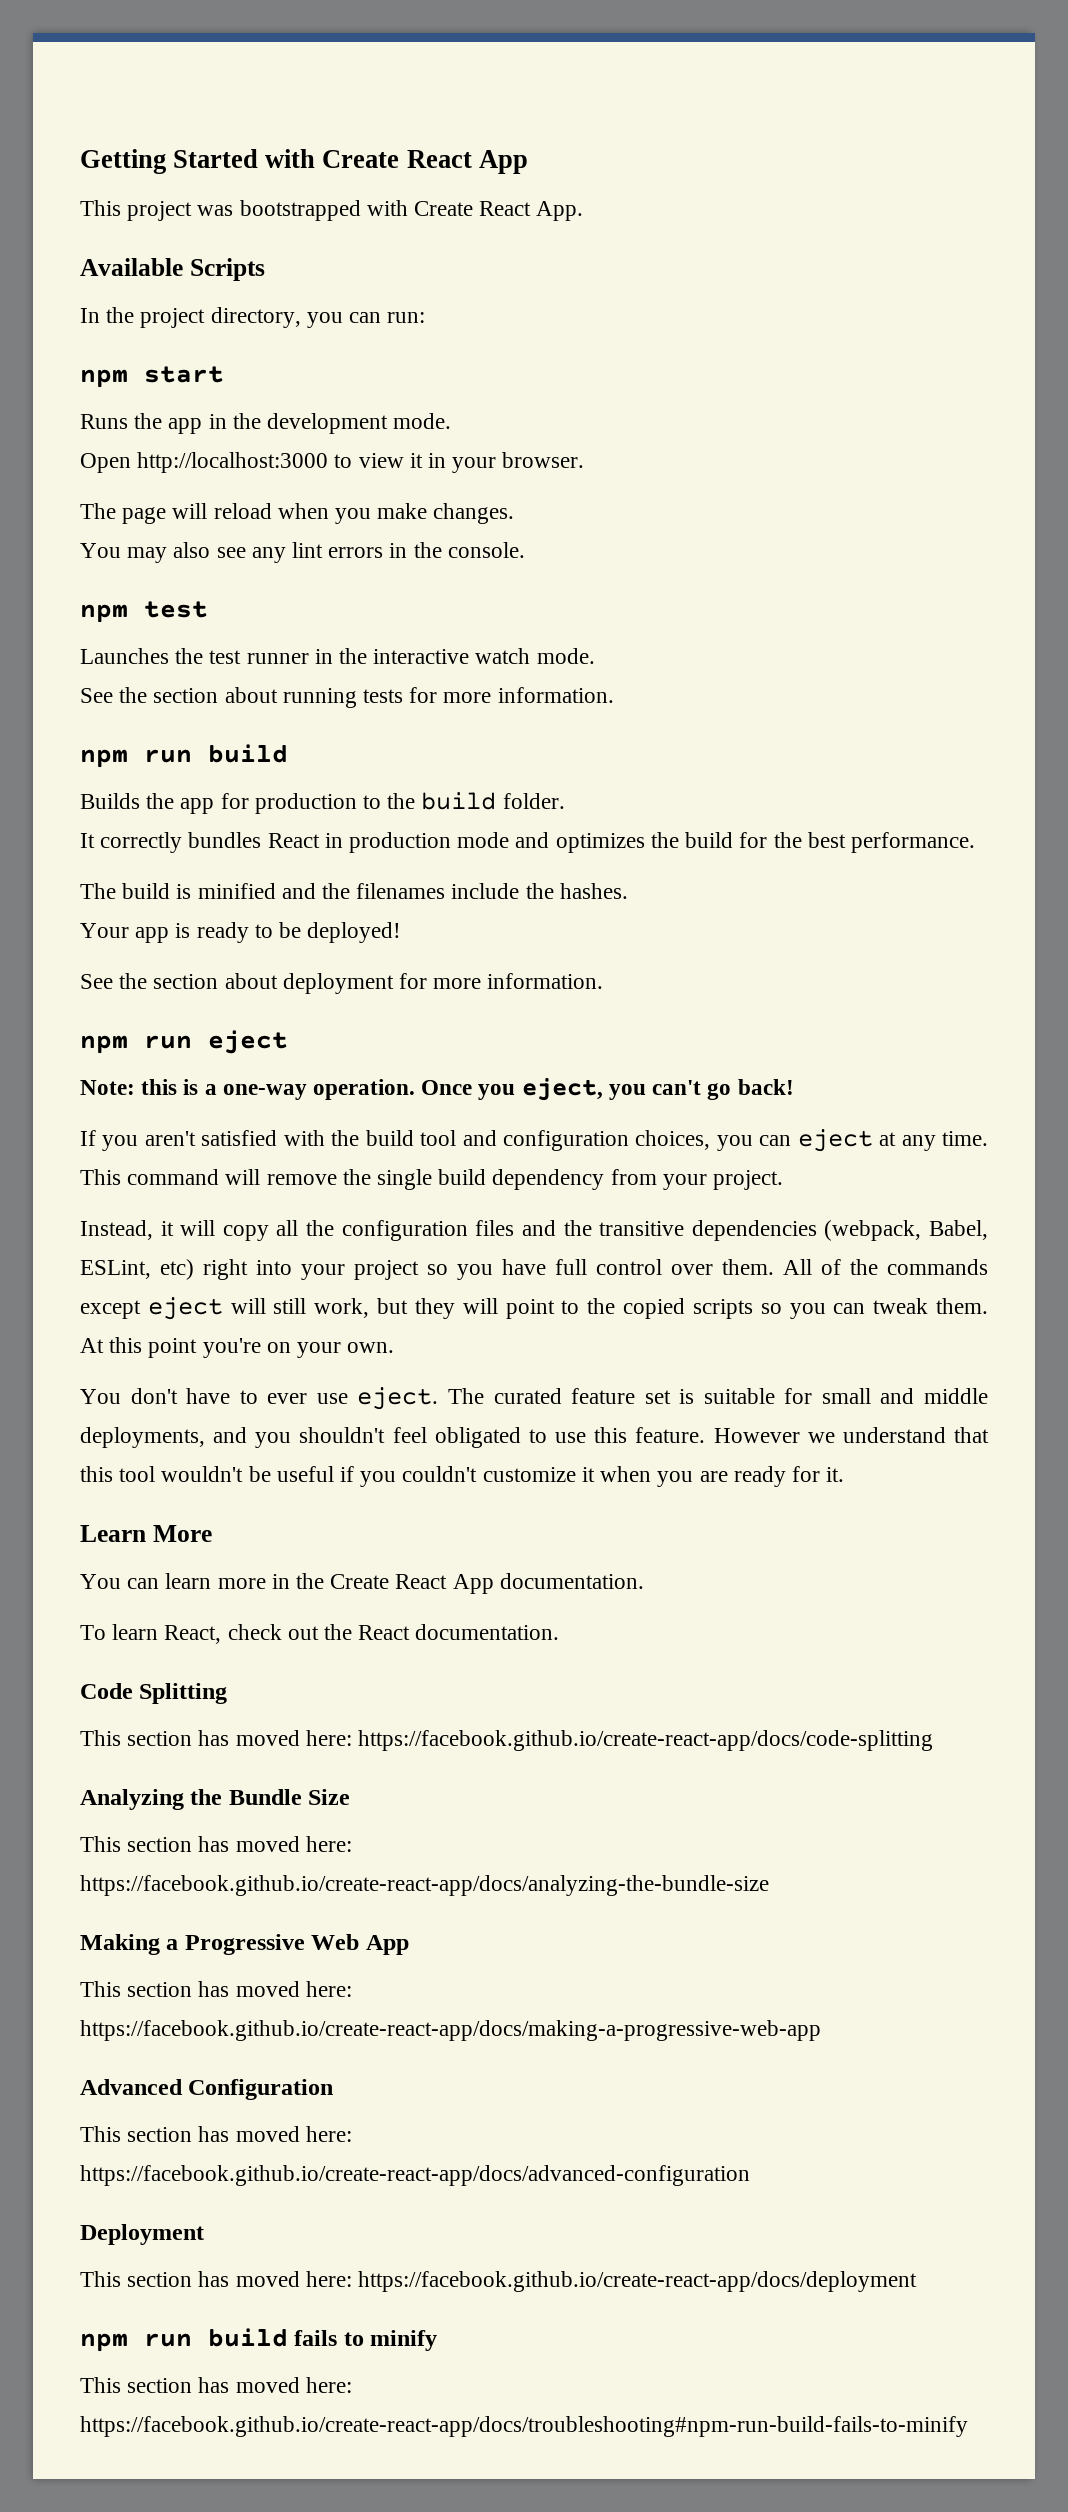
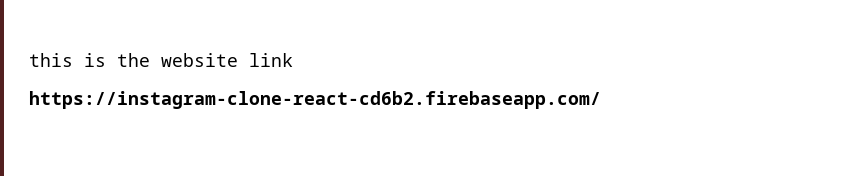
[80,149,528,174] [80,200,584,221] [80,258,265,281] [80,307,426,328] [80,366,224,388] [80,413,452,434] [80,452,585,473] [80,503,515,524] [80,542,525,563] [80,601,208,623] [80,648,595,664] [80,687,614,708] [80,744,288,768] [80,792,565,814] [80,832,975,853] [80,883,628,899] [80,922,402,943] [80,973,604,994] [80,1030,288,1054] [80,1078,794,1101] [80,1129,988,1152] [80,1169,784,1190] [80,1220,989,1241] [80,1259,988,1280] [80,1297,989,1320] [80,1337,395,1358] [80,1387,988,1410] [80,1427,990,1448] [80,1466,845,1487] [80,1525,212,1542] [80,1573,644,1594] [80,1624,560,1644] [80,1683,228,1704] [80,1730,934,1751] [80,1789,351,1810] [80,1836,352,1852] [80,1875,769,1896] [80,1934,409,1955] [80,1981,352,1997] [80,2020,821,2041] [80,2079,334,2100] [80,2126,352,2142] [80,2165,750,2186] [80,2224,204,2245] [80,2271,918,2292] [80,2328,438,2352] [80,2377,352,2393] [80,2416,968,2437] Getting Started with Create React App // This project was bootstrapped with Create React App. // Available Scripts // In the project directory, you can run: // npm start // Runs the app in the development mode. // Open http://localhost:3000 to view it in your browser. // The page will reload when you make changes. // You may also see any lint errors in the console. // npm test // Launches the test runner in the interactive watch mode. // See the section about running tests for more information. // npm run build // Builds the app for production to the build folder. // It correctly bundles React in production mode and optimizes the build for the best performance. // The build is minified and the filenames include the hashes. // Your app is ready to be deployed! // See the section about deployment for more information. // npm run eject // Note: this is a one-way operation. Once you eject, you can't go back! // If you aren't satisfied with the build tool and configuration choices, you can eject at any time. This command will remove the single build dependency from your project. // Instead, it will copy all the configuration files and the transitive dependencies (webpack, Babel, ESLint, etc) right into your project so you have full control over them. All of the commands except eject will still work, but they will point to the copied scripts so you can tweak them. At this point you're on your own. // You don't have to ever use eject. The curated feature set is suitable for small and middle deployments, and you shouldn't feel obligated to use this feature. However we understand that this tool wouldn't be useful if you couldn't customize it when you are ready for it. // Learn More // You can learn more in the Create React App documentation. // To learn React, check out the React documentation. // Code Splitting // This section has moved here: https://facebook.github.io/create-react-app/docs/code-splitting // Analyzing the Bundle Size // This section has moved here: https://facebook.github.io/create-react-app/docs/analyzing-the-bundle-size // Making a Progressive Web App // This section has moved here: https://facebook.github.io/create-react-app/docs/making-a-progressive-web-app // Advanced Configuration // This section has moved here: https://facebook.github.io/create-react-app/docs/advanced-configuration // Deployment // This section has moved here: https://facebook.github.io/create-react-app/docs/deployment // npm run build fails to minify // This section has moved here: https://facebook.github.io/create-react-app/docs/troubleshooting#npm-run-build-fails-to-minify -> [29,53,293,67] [29,91,601,109] this is the website link // https://instagram-clone-react-cd6b2.firebaseapp.com/

